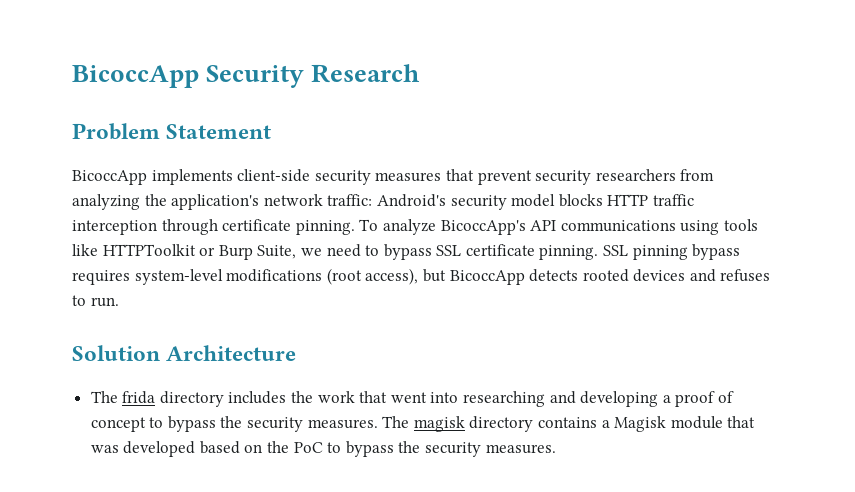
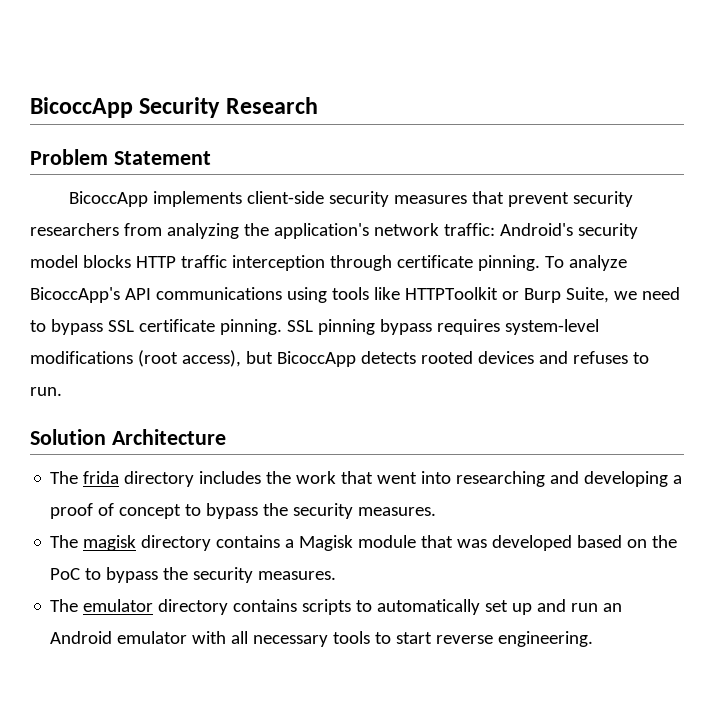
(378, 424) none -> (437, 511) //
(556, 449) none -> [50,599,623,615] [50,631,594,647] // The emulator directory contains scripts to automatically set up and run an Android emulator with all necessary tools to start reverse engineering.

